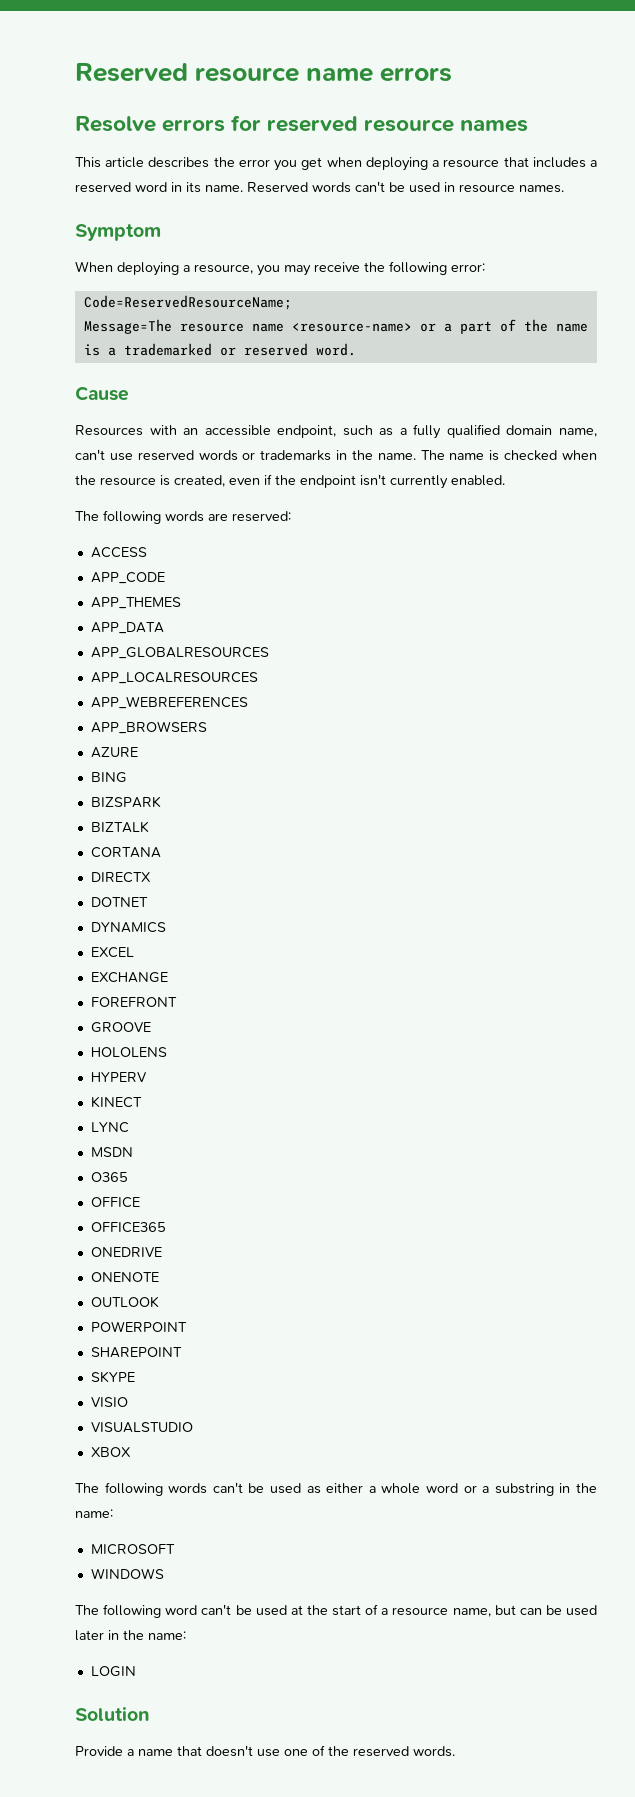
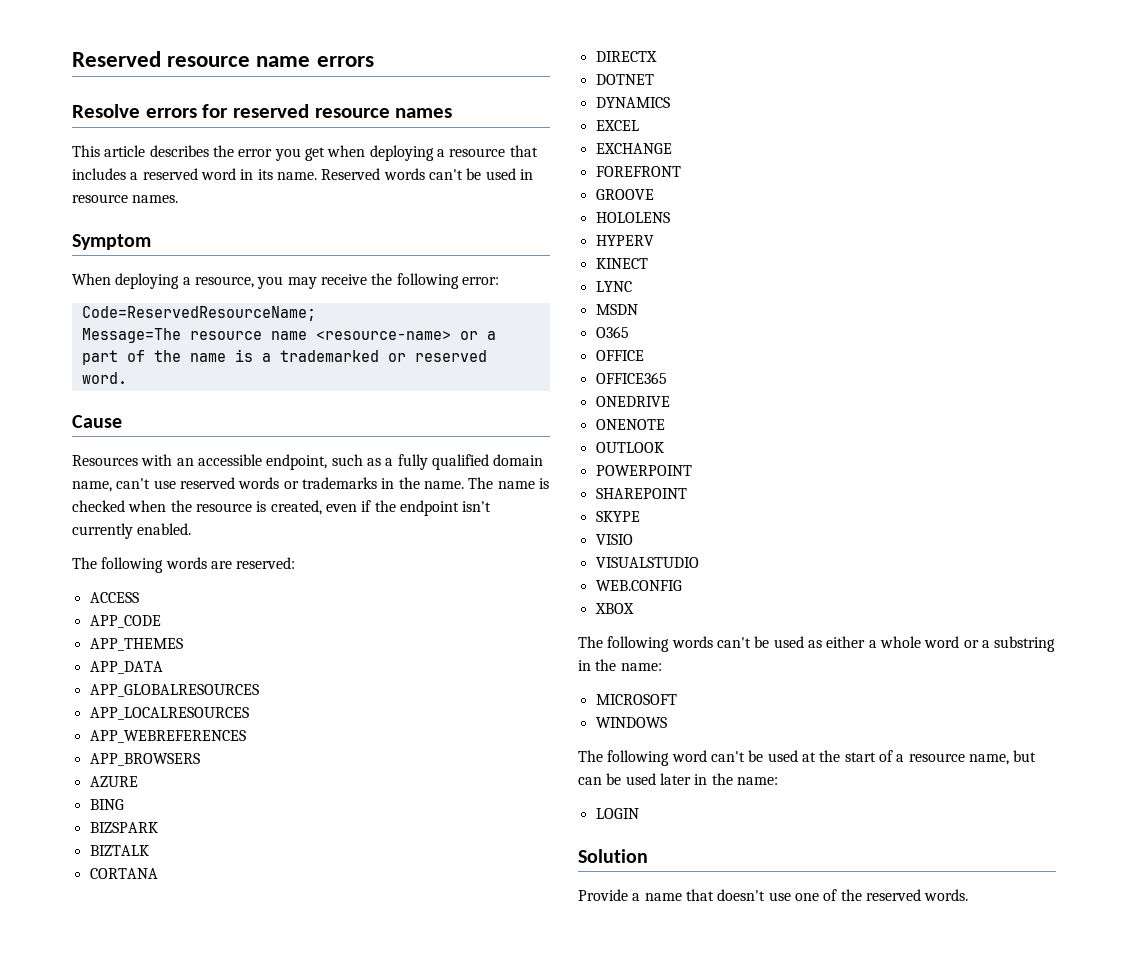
(193, 1427) none -> [595,580,682,591] // WEB.CONFIG

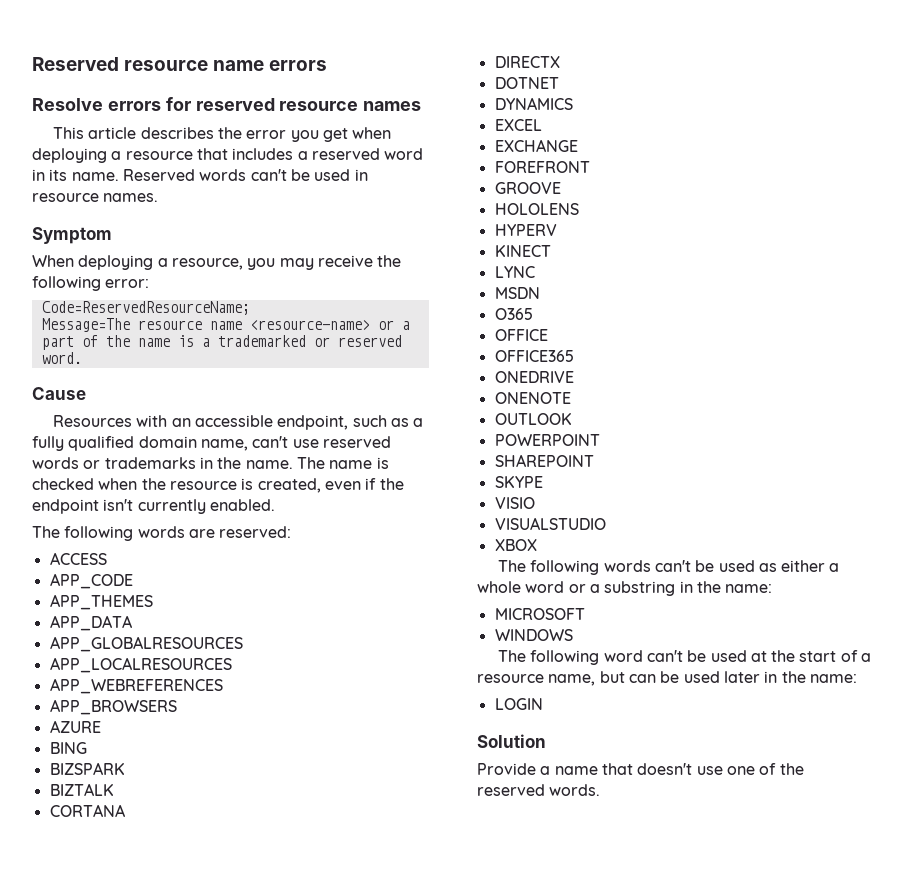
[595,580,682,591] // WEB.CONFIG -> (606, 523) none

